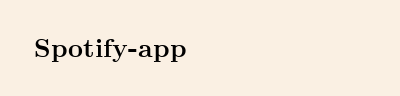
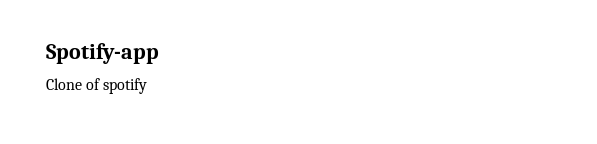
(187, 50) none -> [46,78,148,94] // Clone of spotify

